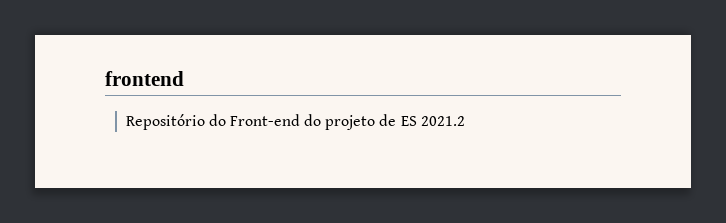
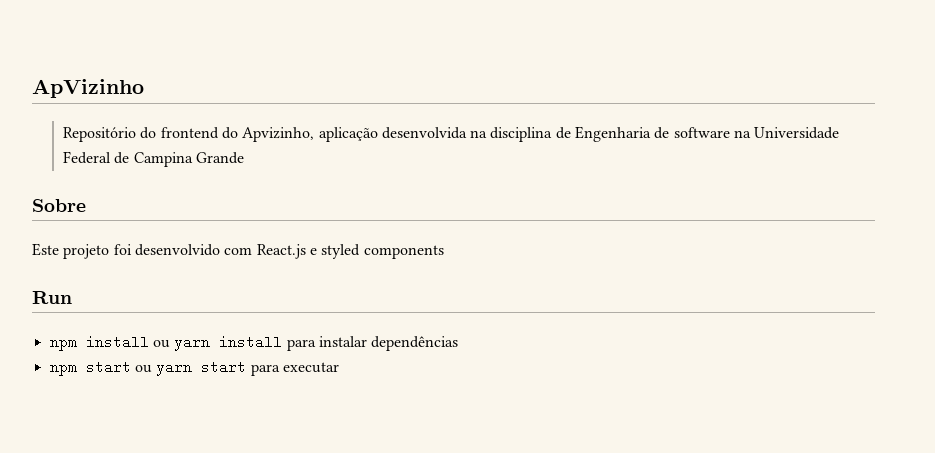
[105,71,184,86] frontend -> [32,79,144,98] ApVizinho
[229,114,465,130] Front-end do projeto de ES 2021.2 -> [160,126,840,142] [62,151,244,167] [32,199,86,212] [32,243,444,259] [32,291,72,304] [49,335,459,351] [49,360,339,376] frontend do Apvizinho, aplicação desenvolvida na disciplina de Engenharia de software na Universidade Federal de Campina Grande // Sobre // Este projeto foi desenvolvido com React.js e styled components // Run // npm install ou yarn install para instalar dependências // npm start ou yarn start para executar

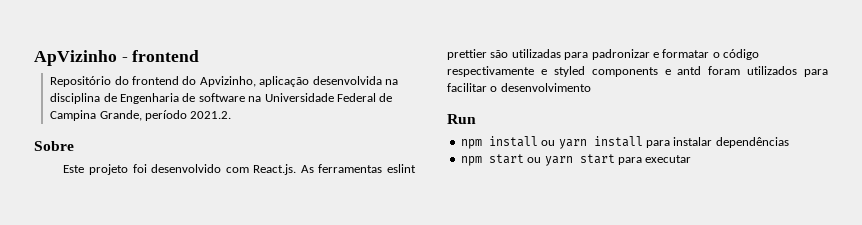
(144, 88) none -> [121,50,200,62] - frontend
[195,152,244,164] Grande -> [99,110,232,121] Grande, período 2021.2.
[256,244,444,259] React.js e styled components -> [253,164,416,175] [447,49,759,60] [447,66,828,77] [447,83,591,92] React.js. As ferramentas eslint prettier são utilizadas para padronizar e formatar o código respectivamente e styled components e antd foram utilizados para facilitar o desenvolvimento

